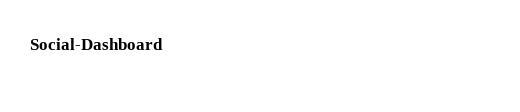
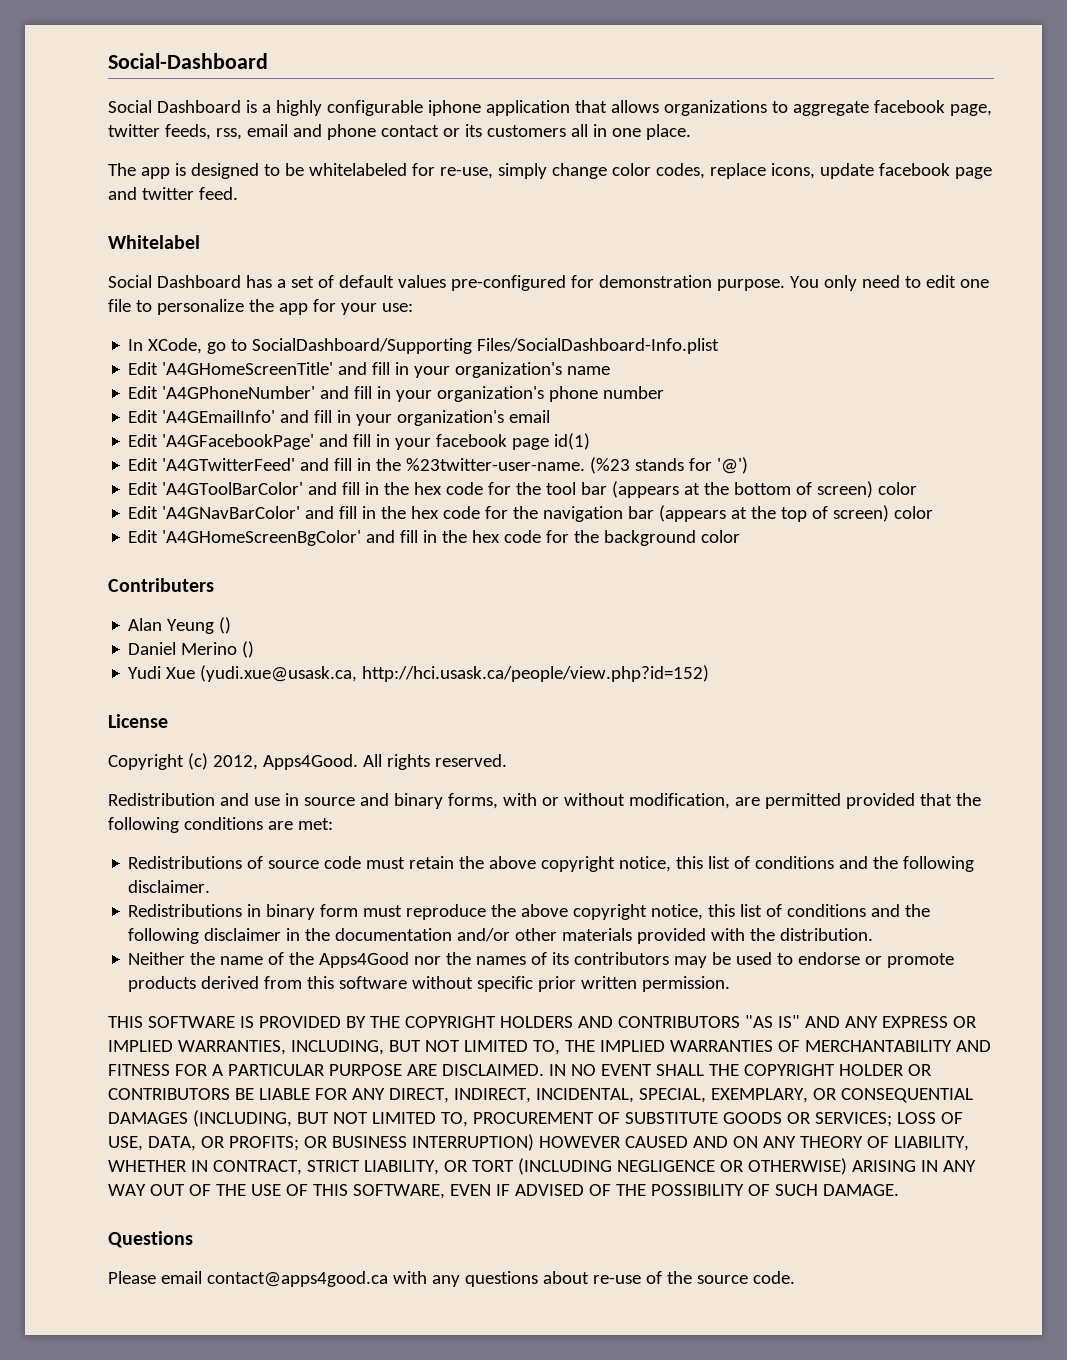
(163, 44) none -> [108,100,992,116] [108,124,691,140] [108,163,992,179] [108,187,238,200] [108,235,200,249] [108,275,989,291] [108,299,413,315] [128,338,720,354] [128,362,611,378] [128,386,665,402] [128,410,551,426] [128,433,591,450] [128,457,749,474] [128,481,918,498] [128,505,934,522] [128,530,741,546] [108,578,214,592] [128,617,232,634] [128,641,255,658] [128,665,710,682] [108,714,168,728] [108,753,507,770] [108,793,981,809] [108,817,333,833] [128,856,975,872] [128,880,211,893] [128,904,931,920] [128,928,874,944] [128,952,955,968] [128,976,731,992] [108,1015,977,1028] [108,1040,991,1055] [108,1064,932,1076] [108,1088,973,1103] [108,1110,963,1127] [108,1134,969,1151] [108,1158,976,1175] [108,1184,899,1199] [108,1231,193,1248] [108,1271,795,1287] // Social Dashboard is a highly configurable iphone application that allows organizations to aggregate facebook page, twitter feeds, rss, email and phone contact or its customers all in one place. // The app is designed to be whitelabeled for re-use, simply change color codes, replace icons, update facebook page and twitter feed. // Whitelabel // Social Dashboard has a set of default values pre-configured for demonstration purpose. You only need to edit one file to personalize the app for your use: // In XCode, go to SocialDashboard/Supporting Files/SocialDashboard-Info.plist // Edit 'A4GHomeScreenTitle' and fill in your organization's name // Edit 'A4GPhoneNumber' and fill in your organization's phone number // Edit 'A4GEmailInfo' and fill in your organization's email // Edit 'A4GFacebookPage' and fill in your facebook page id(1) // Edit 'A4GTwitterFeed' and fill in the %23twitter-user-name. (%23 stands for '@') // Edit 'A4GToolBarColor' and fill in the hex code for the tool bar (appears at the bottom of screen) color // Edit 'A4GNavBarColor' and fill in the hex code for the navigation bar (appears at the top of screen) color // Edit 'A4GHomeScreenBgColor' and fill in the hex code for the background color // Contributers // Alan Yeung () // Daniel Merino () // Yudi Xue (yudi.xue@usask.ca, http://hci.usask.ca/people/view.php?id=152) // License // Copyright (c) 2012, Apps4Good. All rights reserved. // Redistribution and use in source and binary forms, with or without modification, are permitted provided that the following conditions are met: // Redistributions of source code must retain the above copyright notice, this list of conditions and the following disclaimer. // Redistributions in binary form must reproduce the above copyright notice, this list of conditions and the following disclaimer in the documentation and/or other materials provided with the distribution. // Neither the name of the Apps4Good nor the names of its contributors may be used to endorse or promote products derived from this software without specific prior written permission. // THIS SOFTWARE IS PROVIDED BY THE COPYRIGHT HOLDERS AND CONTRIBUTORS "AS IS" AND ANY EXPRESS OR IMPLIED WARRANTIES, INCLUDING, BUT NOT LIMITED TO, THE IMPLIED WARRANTIES OF MERCHANTABILITY AND FITNESS FOR A PARTICULAR PURPOSE ARE DISCLAIMED. IN NO EVENT SHALL THE COPYRIGHT HOLDER OR CONTRIBUTORS BE LIABLE FOR ANY DIRECT, INDIRECT, INCIDENTAL, SPECIAL, EXEMPLARY, OR CONSEQUENTIAL DAMAGES (INCLUDING, BUT NOT LIMITED TO, PROCUREMENT OF SUBSTITUTE GOODS OR SERVICES; LOSS OF USE, DATA, OR PROFITS; OR BUSINESS INTERRUPTION) HOWEVER CAUSED AND ON ANY THEORY OF LIABILITY, WHETHER IN CONTRACT, STRICT LIABILITY, OR TORT (INCLUDING NEGLIGENCE OR OTHERWISE) ARISING IN ANY WAY OUT OF THE USE OF THIS SOFTWARE, EVEN IF ADVISED OF THE POSSIBILITY OF SUCH DAMAGE. // Questions // Please email contact@apps4good.ca with any questions about re-use of the source code.

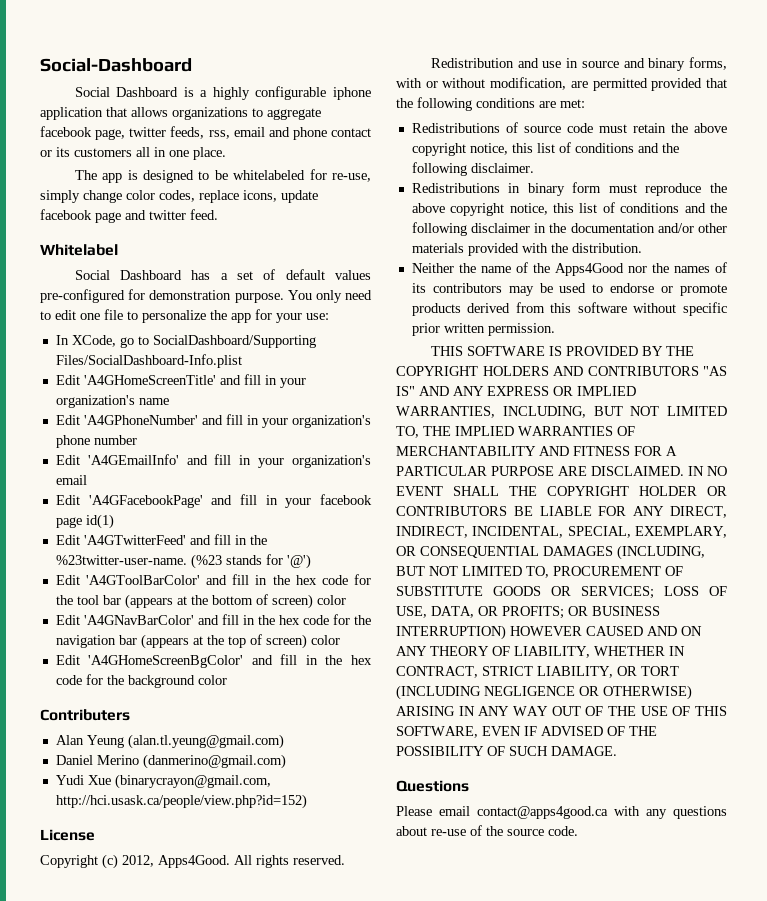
[219,617,232,634] () -> [127,734,284,749] (alan.tl.yeung@gmail.com)
[242,641,255,658] () -> [142,754,286,769] (danmerino@gmail.com)
[200,665,358,682] (yudi.xue@usask.ca, -> [114,774,271,789] (binarycrayon@gmail.com,

